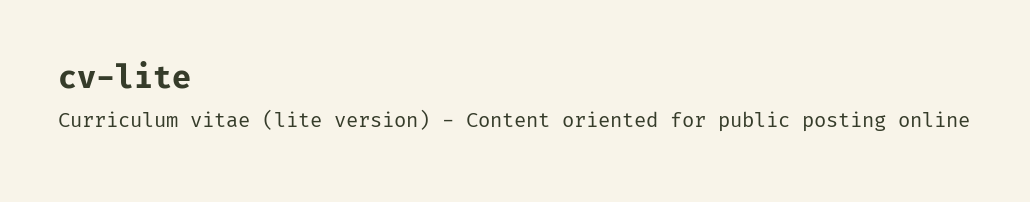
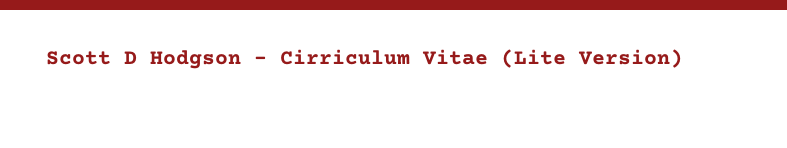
[58,61,191,89] [58,109,970,132] cv-lite // Curriculum vitae (lite version) - Content oriented for public posting online -> [46,49,683,69] Scott D Hodgson - Cirriculum Vitae (Lite Version)

